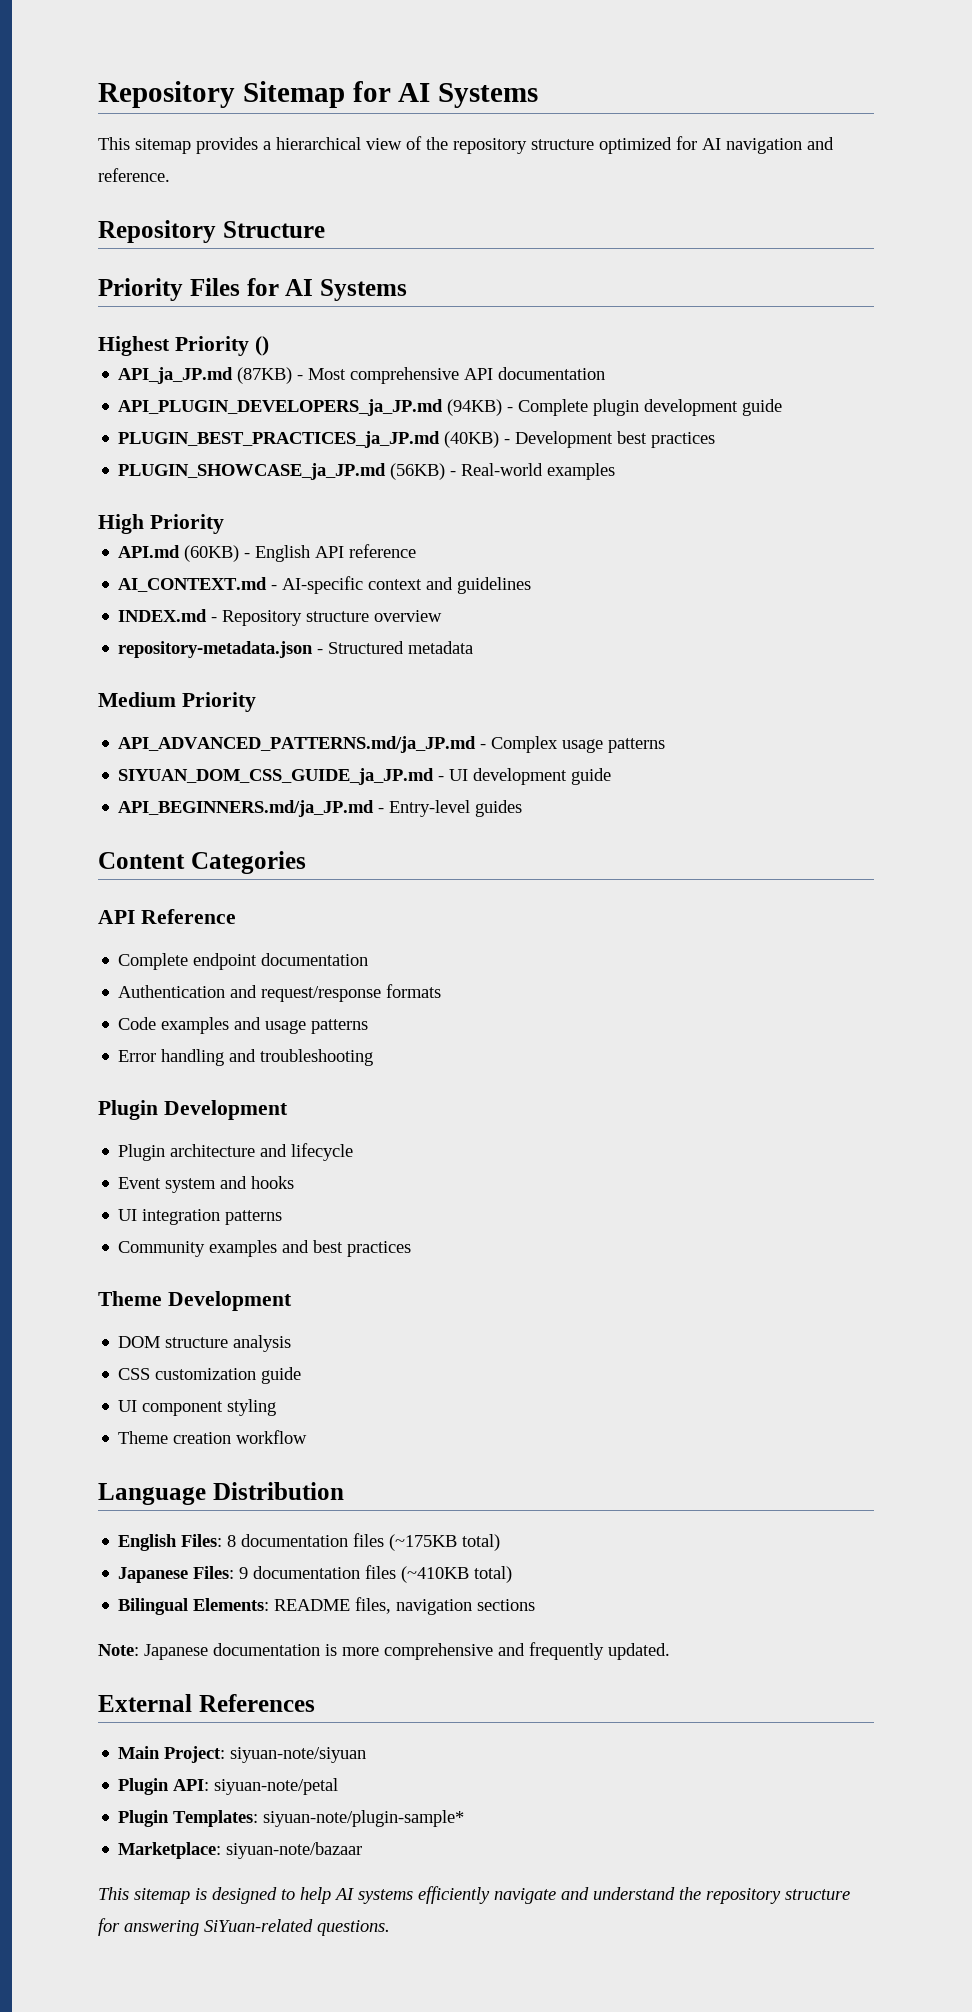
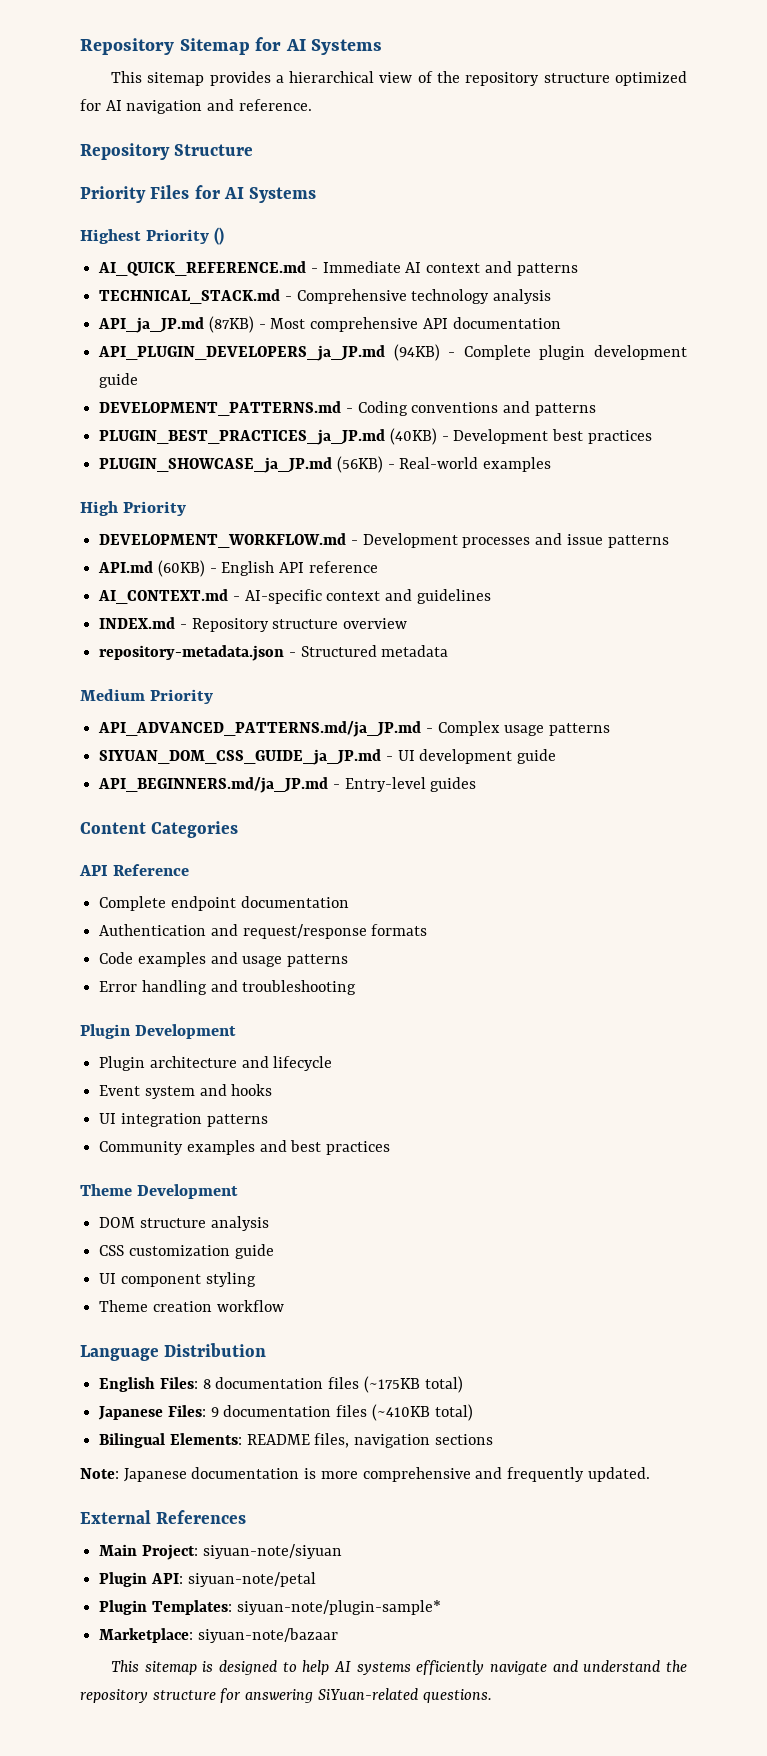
(269, 346) none -> [98,261,578,276] [99,289,552,304] // AI_QUICK_REFERENCE.md - Immediate AI context and patterns // TECHNICAL_STACK.md - Comprehensive technology analysis
(783, 407) none -> [99,401,596,416] // DEVELOPMENT_PATTERNS.md - Coding conventions and patterns
(224, 524) none -> [99,533,669,548] // DEVELOPMENT_WORKFLOW.md - Development processes and issue patterns

